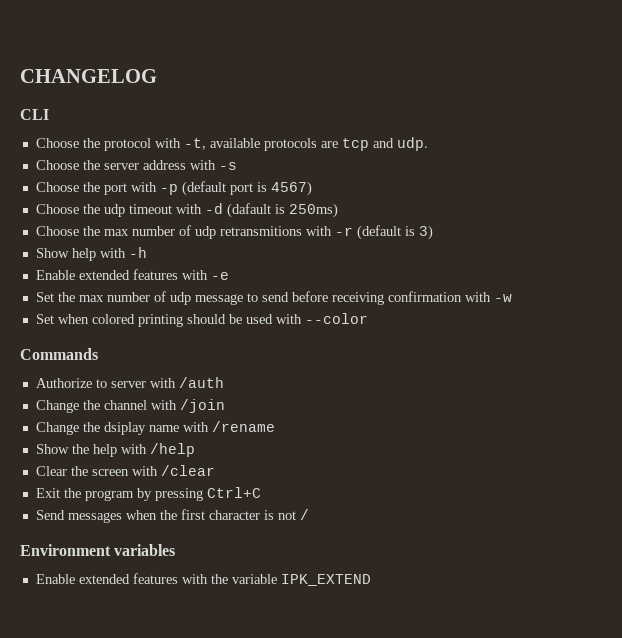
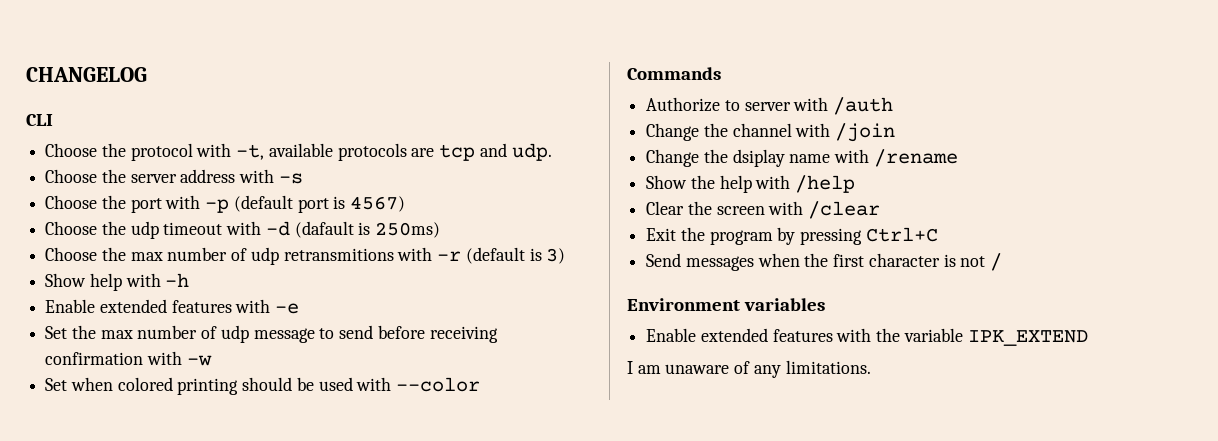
(371, 580) none -> [627,360,871,378] // I am unaware of any limitations.

